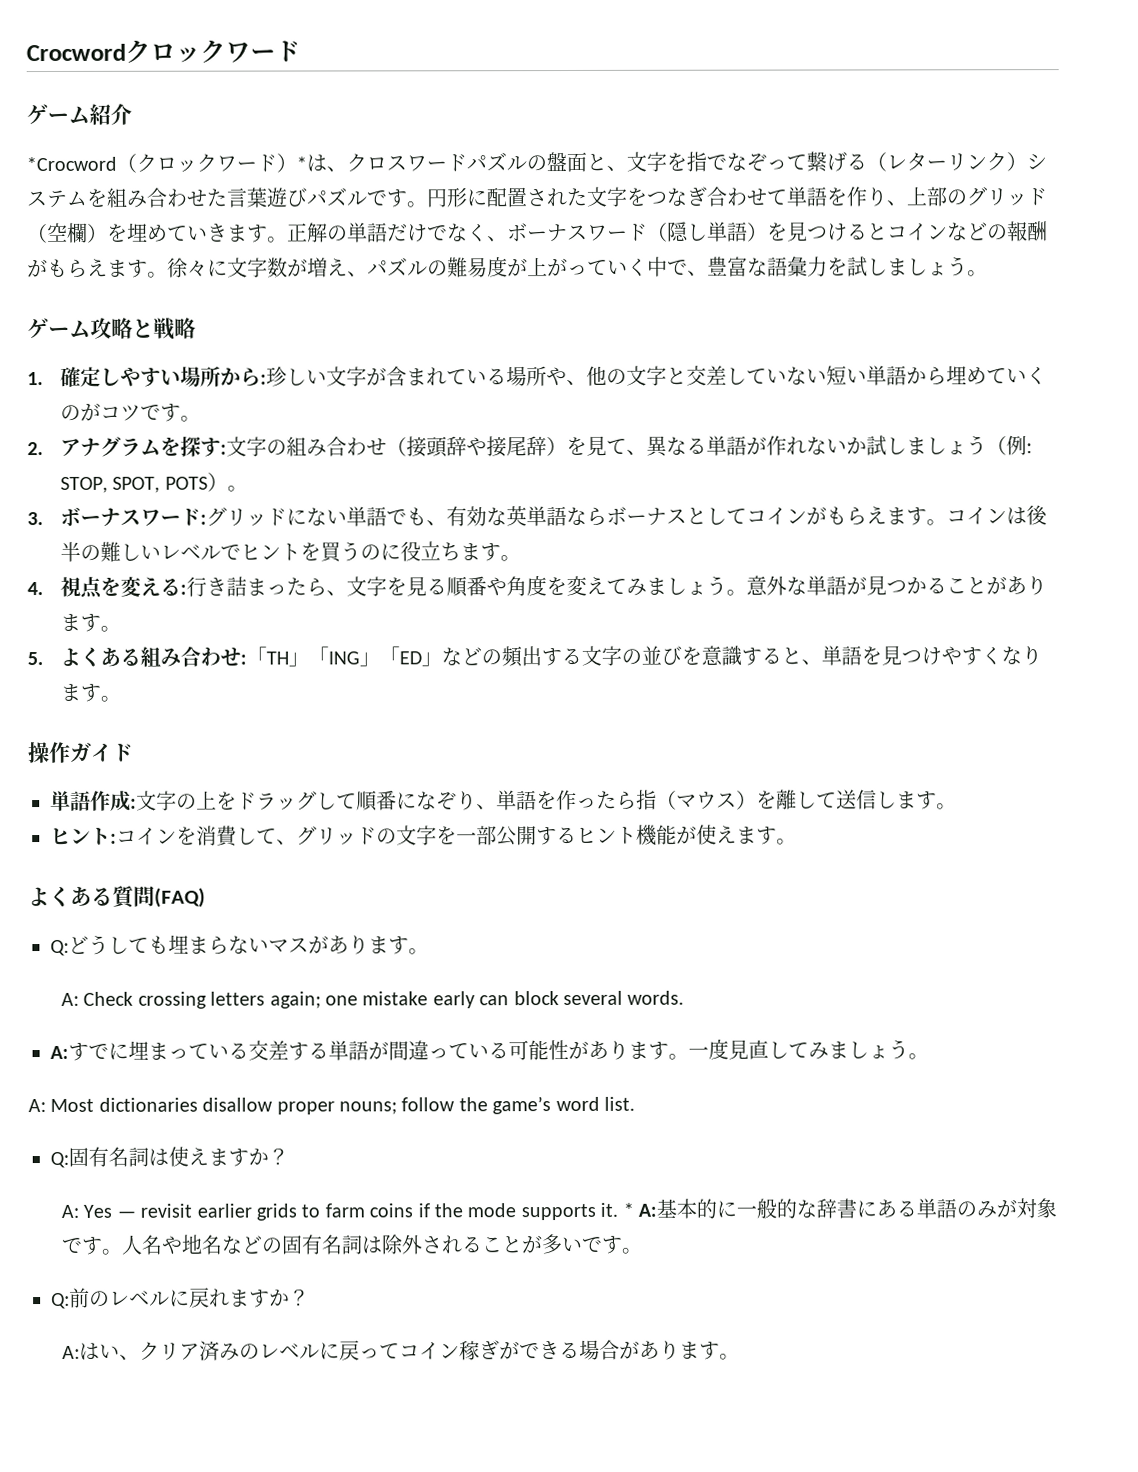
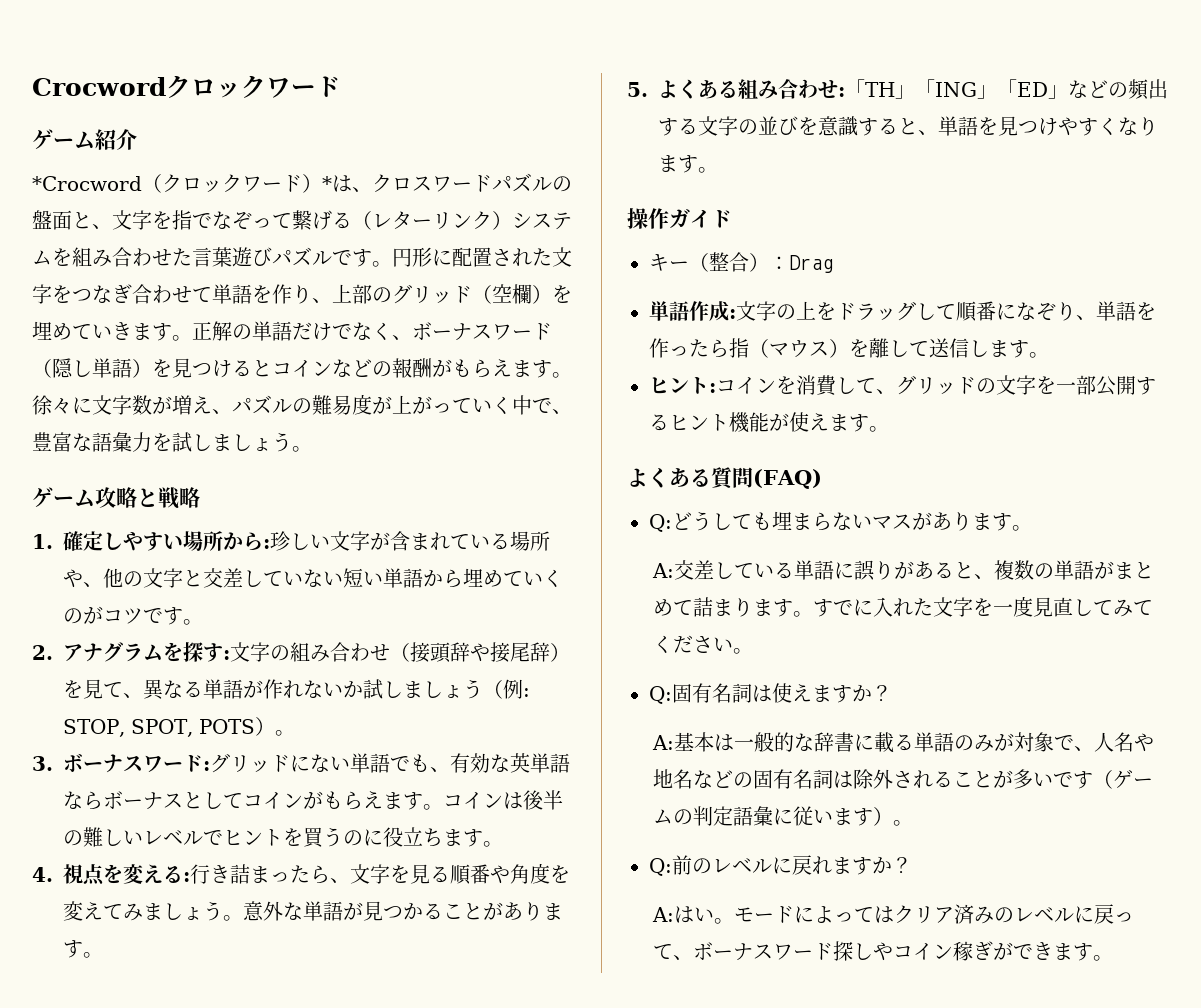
(134, 752) none -> [649,252,833,273] // キー（整合）：Drag
[83,990,685,1009] [50,1038,929,1061] [28,1096,635,1115] Check crossing letters again; one mistake early can block several words. // A:すでに埋まっている交差する単語が間違っている可能性があります。一度見直してみましょう。 // A: Most dictionaries disallow proper nouns; follow the game’s word list. -> [674,560,1155,581] [653,596,1154,617] [653,635,754,654] 交差している単語に誤りがあると、複数の単語がまとめて詰まります。すでに入れた文字を一度見直してみてください。
[83,1198,738,1221] Yes — revisit earlier grids to farm coins if the mode supports it. * A:基本的に -> [674,732,735,752] 基本は
[876,1199,898,1218] あ -> [874,732,895,753] 載
[81,1236,123,1255] す。 -> [1074,746,1095,751] 、
(623, 1244) none -> [1093,770,1154,789] [653,806,894,826] （ゲームの判定語彙に従います）
[119,1354,141,1360] 、 -> [714,906,895,924] 。モードによっては
(401, 1351) none -> [673,941,894,961] 、ボーナスワード探しや
[559,1339,681,1360] る場合があり -> (1054, 951) none

